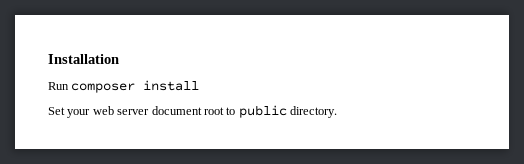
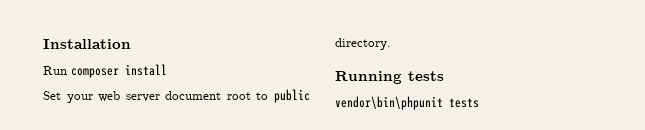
(337, 112) none -> [335,71,444,84] [335,96,479,110] // Running tests // vendor\bin\phpunit tests

